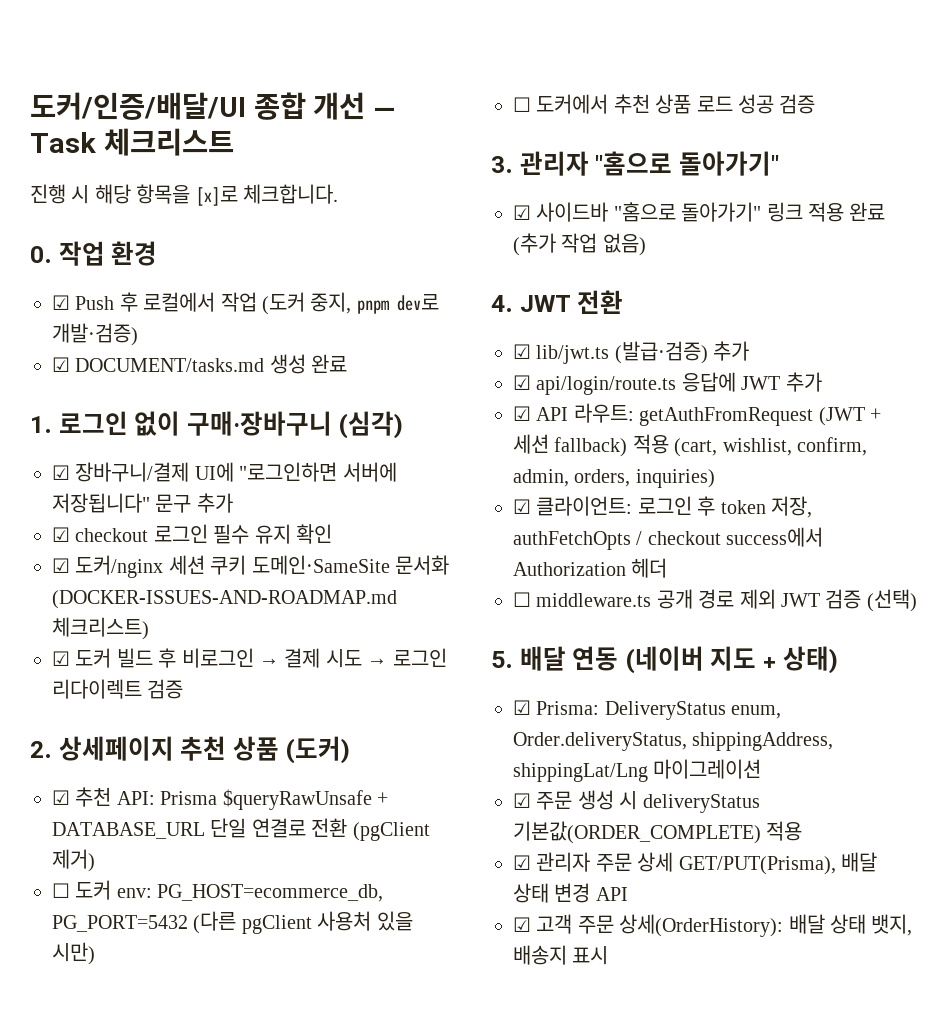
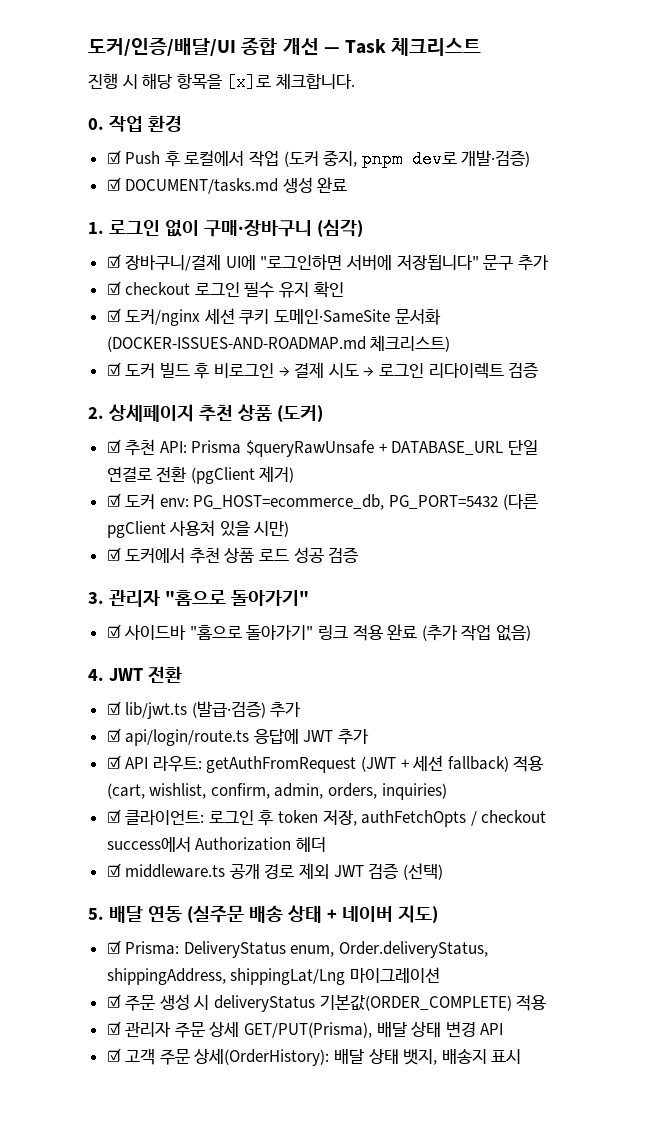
[52,883,70,898] ☐ -> [106,493,121,507] ☑
[513,97,531,112] ☐ -> [106,547,121,561] ☑
[513,592,531,607] ☐ -> [106,863,121,877] ☑
[624,646,838,674] (네이버 지도 + 상태) -> [186,905,438,923] (실주문 배송 상태 + 네이버 지도)

